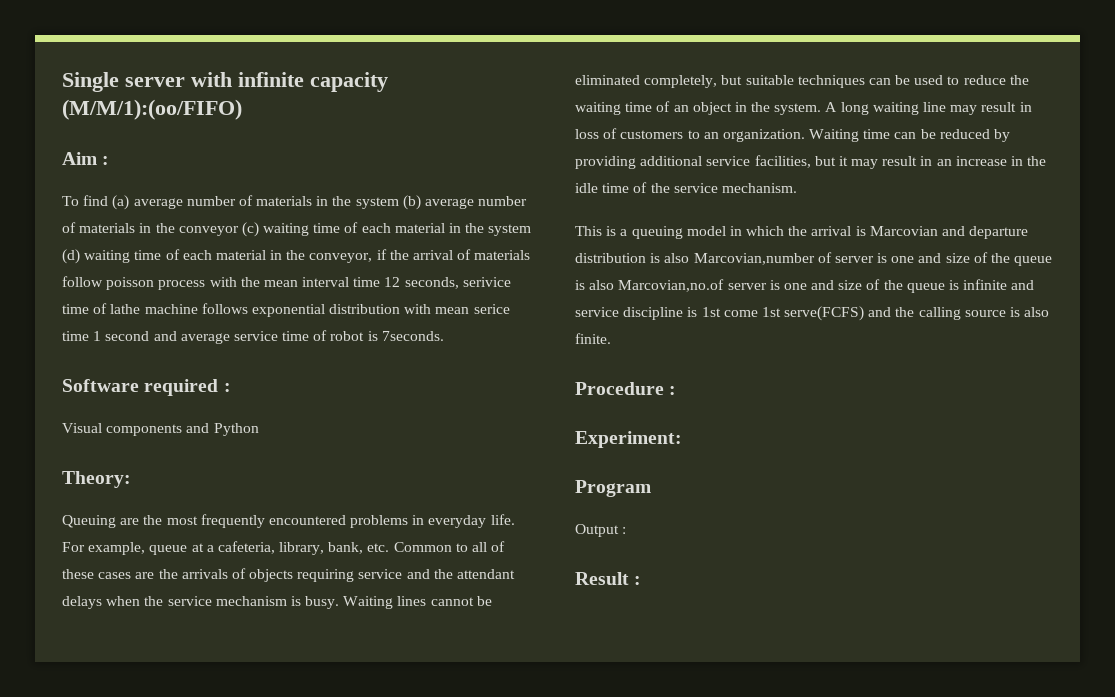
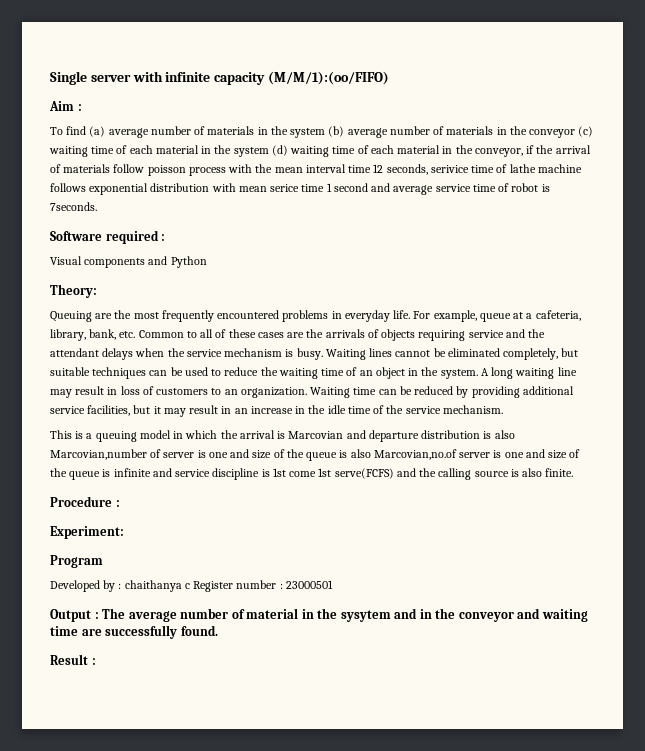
[575,524,627,537] Output : -> [50,580,333,592] [50,608,588,622] [50,625,218,639] Developed by : chaithanya c Register number : 23000501 // Output : The average number of material in the sysytem and in the conveyor and waiting time are successfully found.

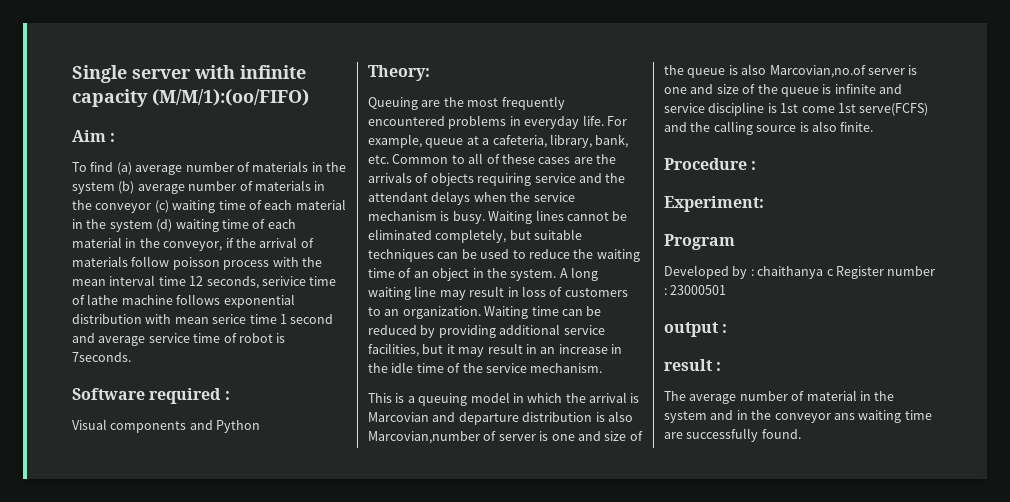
[50,609,99,622] Output : -> [664,322,728,337] [664,359,722,371] output : // result : //
[340,610,391,622] sysytem -> [664,411,707,423] system
[517,608,541,619] and -> [833,413,855,420] ans
[50,654,96,665] // Result : -> (801, 434) none

